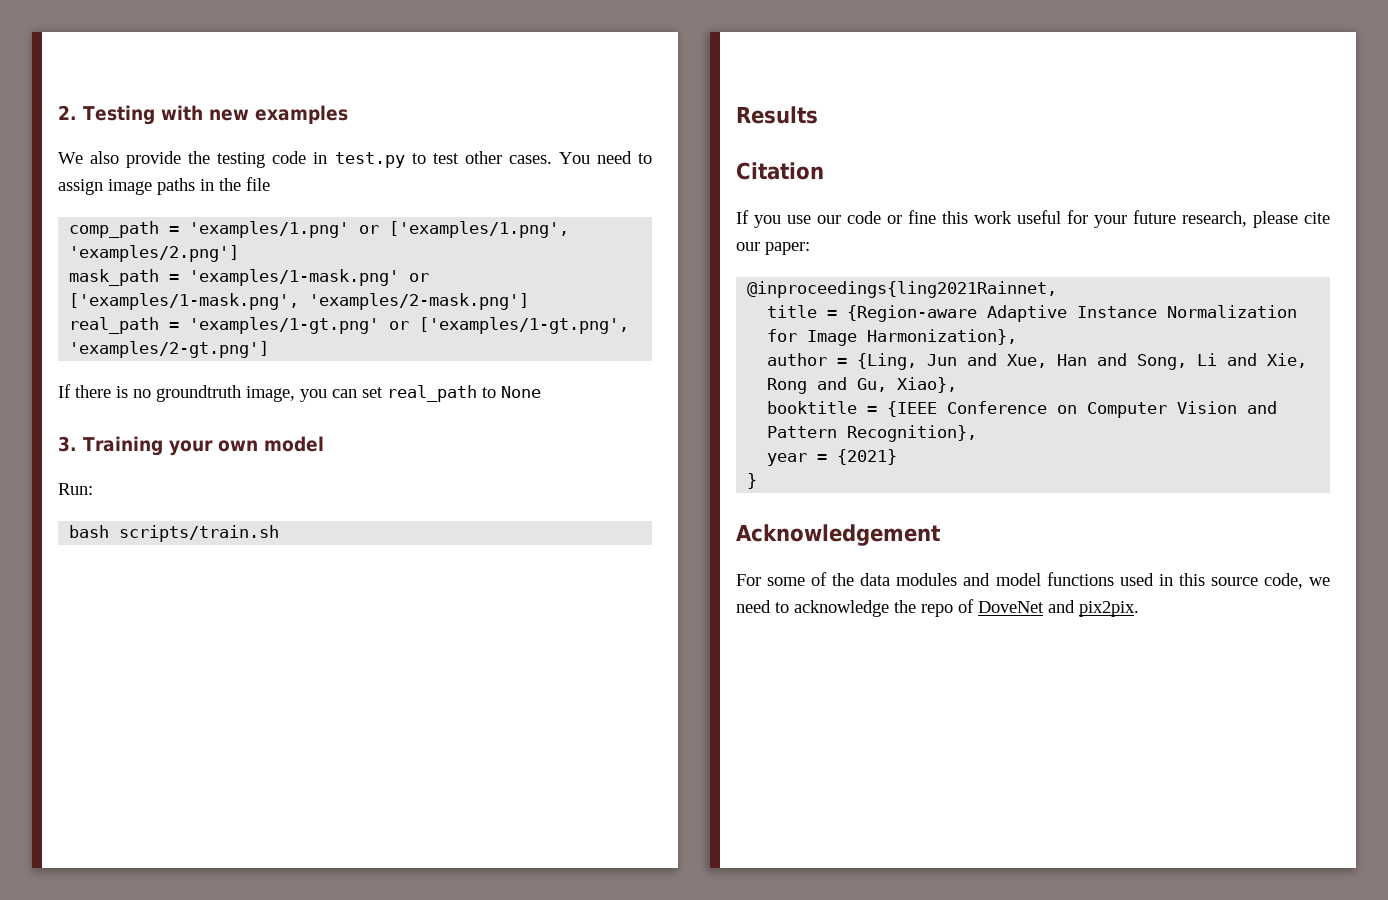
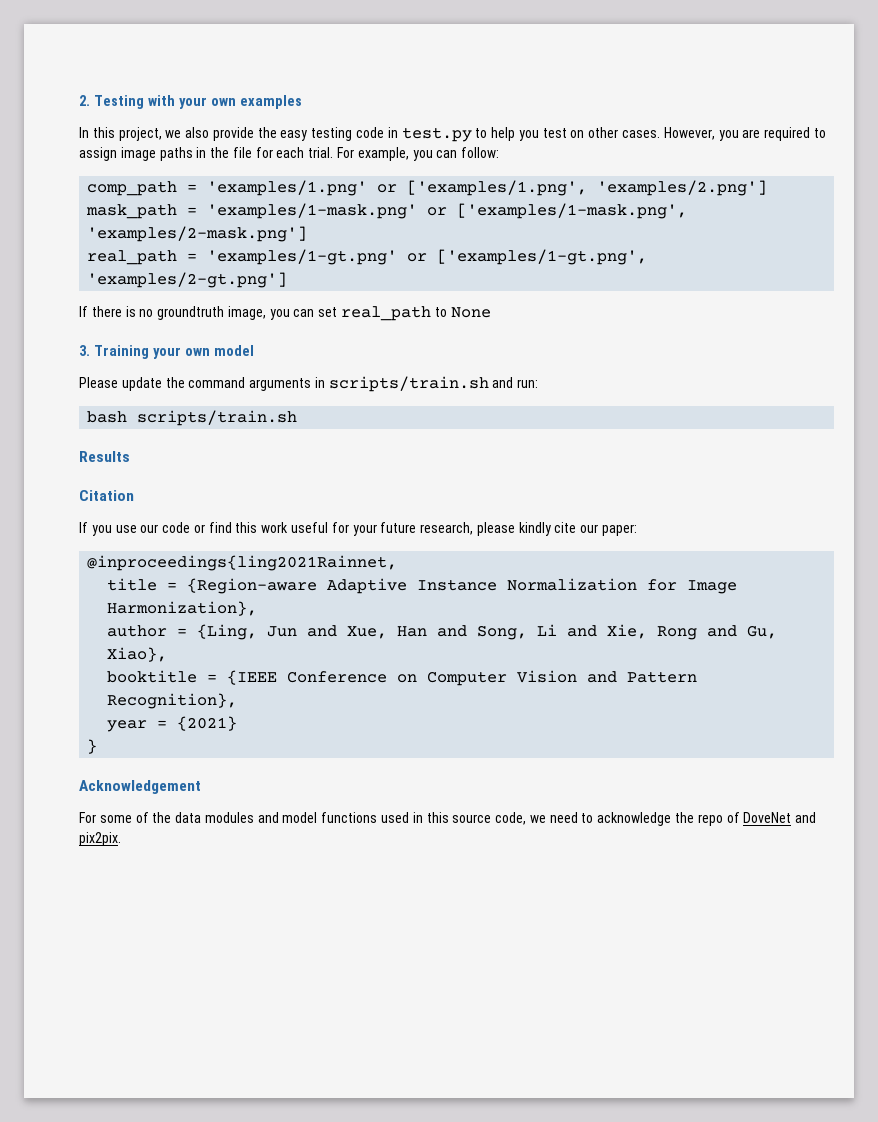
[208,109,249,121] new -> [178,97,236,109] your own
[58,152,83,164] We -> [79,127,182,141] In this project, we
(211, 157) none -> [280,130,308,141] easy
[432,151,632,164] test other cases. You need -> [491,127,811,141] help you test on other cases. However, you are required
(270, 184) none -> [255,147,500,161] for each trial. For example, you can follow:
[58,483,93,495] Run: -> [79,376,539,392] Please update the command arguments in scripts/train.sh and run:
[908,210,936,224] fine -> [208,522,232,533] find
(1298, 219) none -> [518,522,551,536] kindly

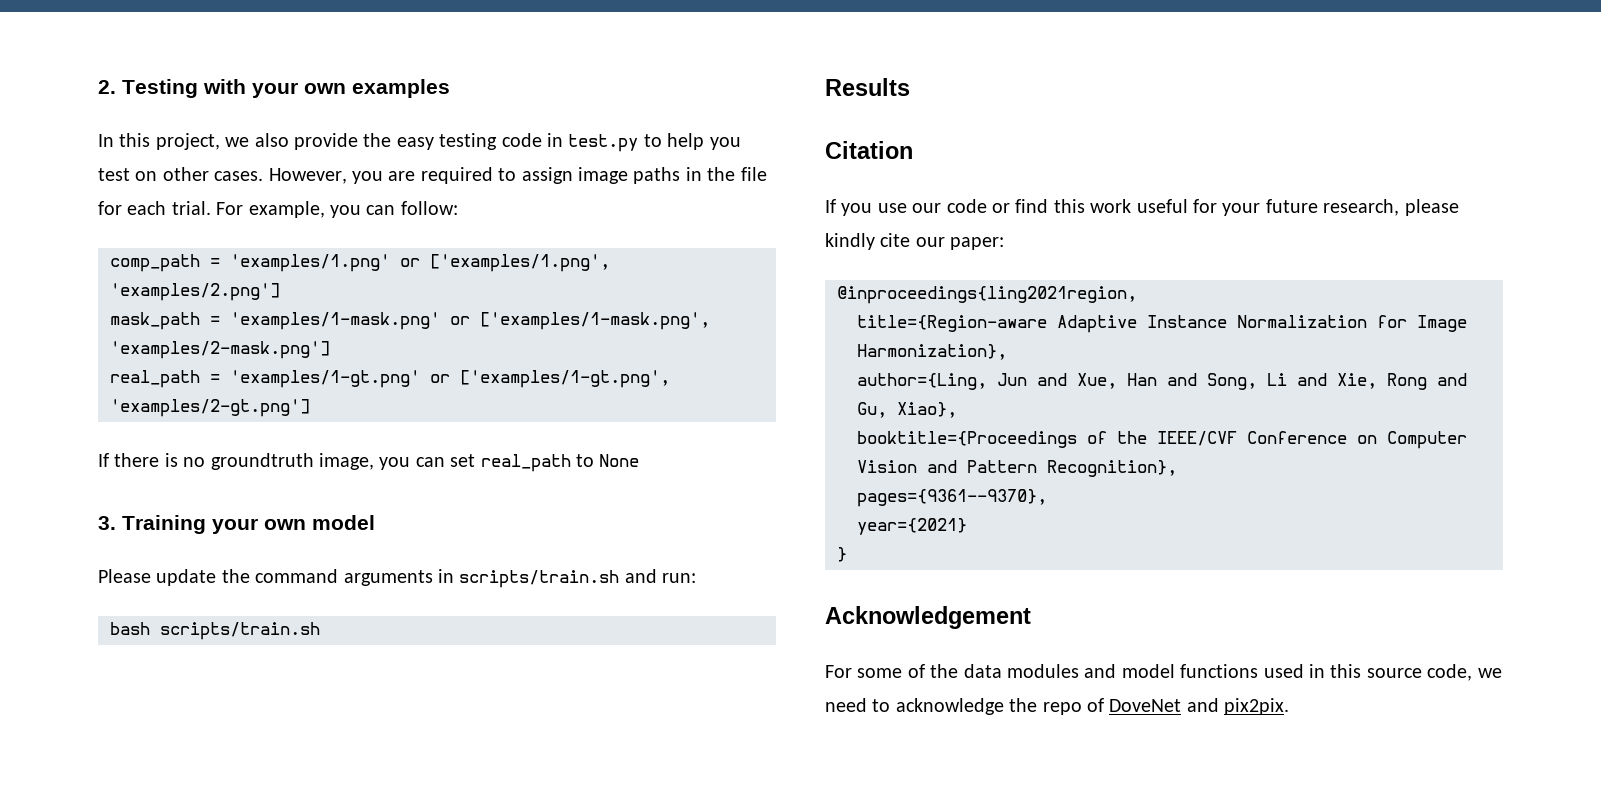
[87,555,398,571] [107,578,318,594] @inproceedings{ling2021Rainnet, // title = {Region-aware -> [837,286,1137,304] [857,315,1047,332] @inproceedings{ling2021region, // title={Region-aware
[107,624,258,640] author = {Ling, -> [857,373,987,390] author={Ling,
[107,670,278,685] booktitle = {IEEE -> [857,431,1237,448] booktitle={Proceedings of the IEEE/CVF
[107,716,238,732] year = {2021} -> [857,489,1047,507] [857,518,967,535] pages={9361--9370}, // year={2021}

